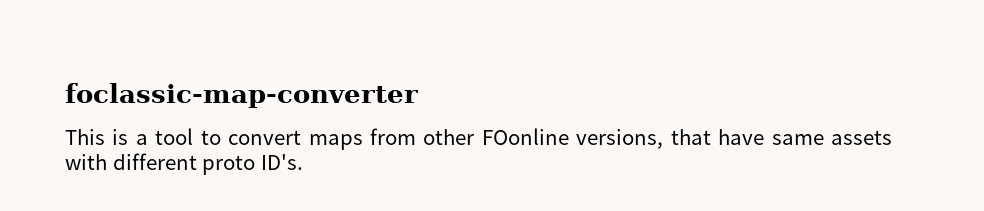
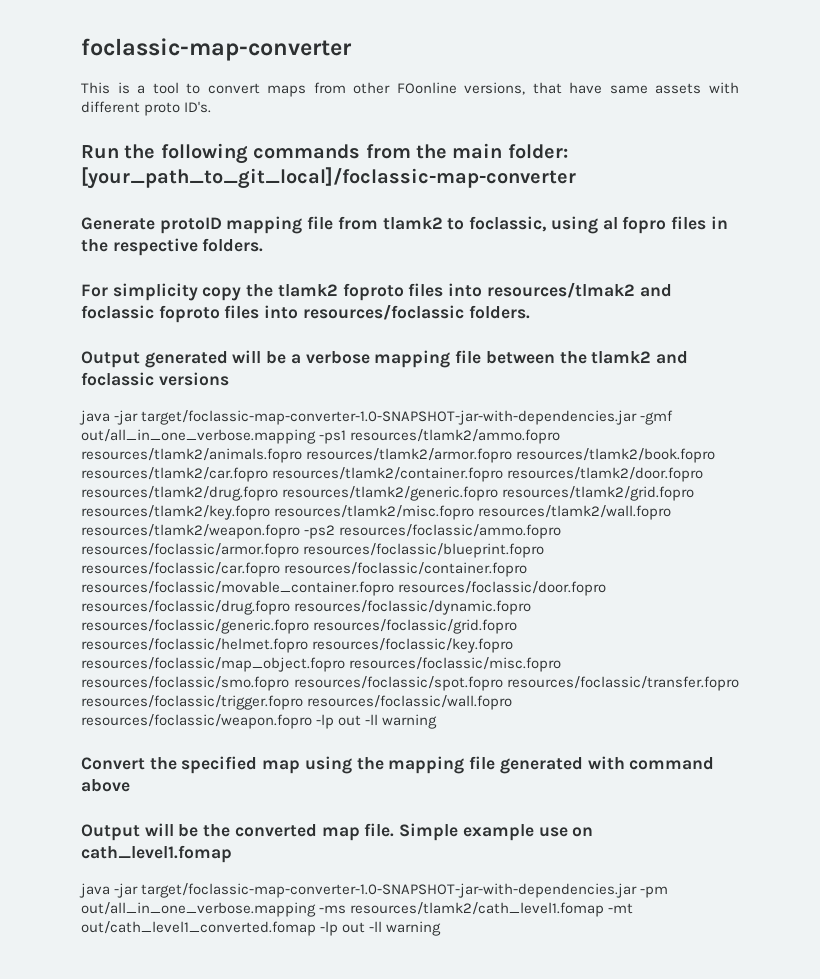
(303, 162) none -> [81,143,568,164] [81,167,576,189] [81,216,728,234] [81,238,264,256] [81,282,672,301] [81,304,530,323] [81,350,688,368] [81,372,229,386] [79,410,674,425] [81,429,561,444] [81,448,716,463] [81,467,704,482] [81,486,695,501] [81,505,672,520] [81,524,562,539] [81,543,545,558] [81,562,528,577] [81,581,607,596] [81,600,532,615] [81,619,518,634] [81,638,514,653] [81,657,562,672] [81,676,739,691] [81,695,513,710] [81,714,438,729] [81,756,715,774] [81,779,130,792] [81,823,594,841] [81,845,232,863] [79,883,669,898] [81,902,634,917] [81,921,442,936] // Run the following commands from the main folder: [your_path_to_git_local]/foclassic-map-converter // Generate protoID mapping file from tlamk2 to foclassic, using al fopro files in the respective folders. // For simplicity copy the tlamk2 foproto files into resources/tlmak2 and foclassic foproto files into resources/foclassic folders. // Output generated will be a verbose mapping file between the tlamk2 and foclassic versions // java -jar target/foclassic-map-converter-1.0-SNAPSHOT-jar-with-dependencies.jar -gmf out/all_in_one_verbose.mapping -ps1 resources/tlamk2/ammo.fopro resources/tlamk2/animals.fopro resources/tlamk2/armor.fopro resources/tlamk2/book.fopro resources/tlamk2/car.fopro resources/tlamk2/container.fopro resources/tlamk2/door.fopro resources/tlamk2/drug.fopro resources/tlamk2/generic.fopro resources/tlamk2/grid.fopro resources/tlamk2/key.fopro resources/tlamk2/misc.fopro resources/tlamk2/wall.fopro resources/tlamk2/weapon.fopro -ps2 resources/foclassic/ammo.fopro resources/foclassic/armor.fopro resources/foclassic/blueprint.fopro resources/foclassic/car.fopro resources/foclassic/container.fopro resources/foclassic/movable_container.fopro resources/foclassic/door.fopro resources/foclassic/drug.fopro resources/foclassic/dynamic.fopro resources/foclassic/generic.fopro resources/foclassic/grid.fopro resources/foclassic/helmet.fopro resources/foclassic/key.fopro resources/foclassic/map_object.fopro resources/foclassic/misc.fopro resources/foclassic/smo.fopro resources/foclassic/spot.fopro resources/foclassic/transfer.fopro resources/foclassic/trigger.fopro resources/foclassic/wall.fopro resources/foclassic/weapon.fopro -lp out -ll warning // Convert the specified map using the mapping file generated with command above // Output will be the converted map file. Simple example use on cath_level1.fomap // java -jar target/foclassic-map-converter-1.0-SNAPSHOT-jar-with-dependencies.jar -pm out/all_in_one_verbose.mapping -ms resources/tlamk2/cath_level1.fomap -mt out/cath_level1_converted.fomap -lp out -ll warning

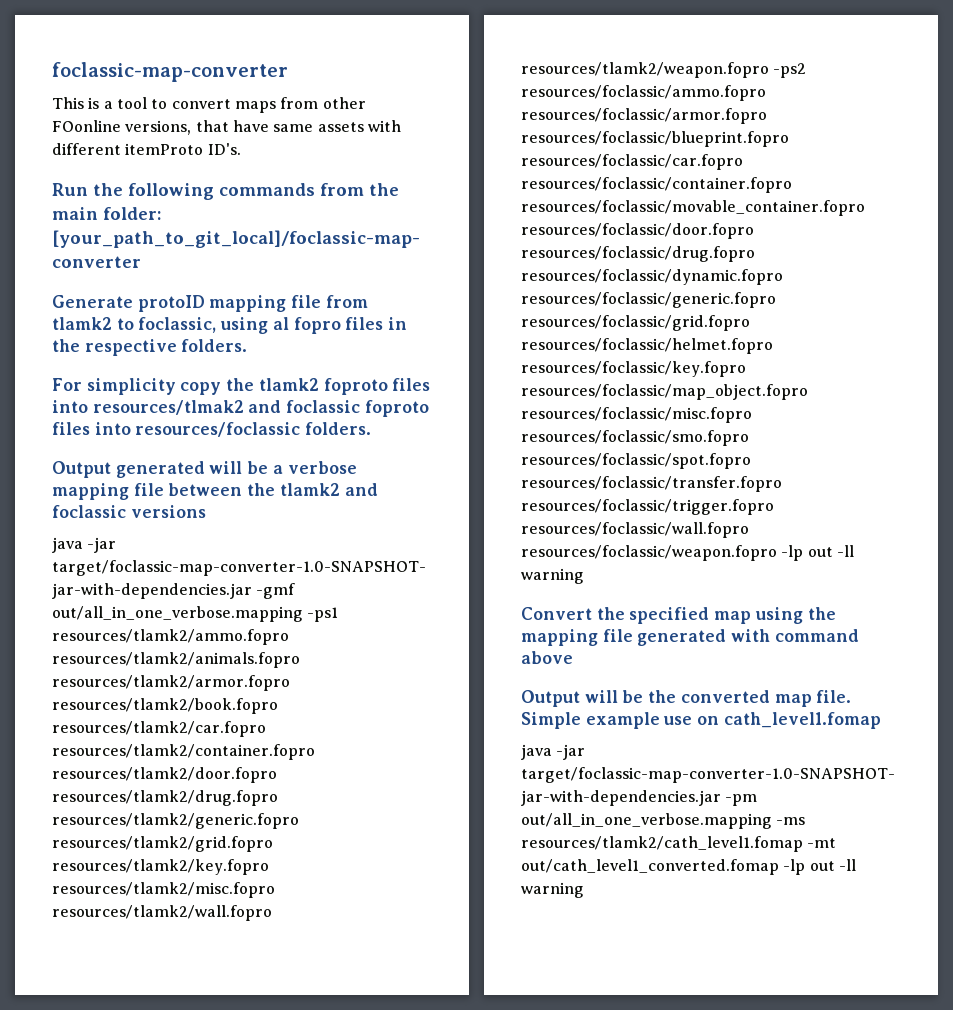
[144,102,181,116] proto -> [125,143,204,155] itemProto

